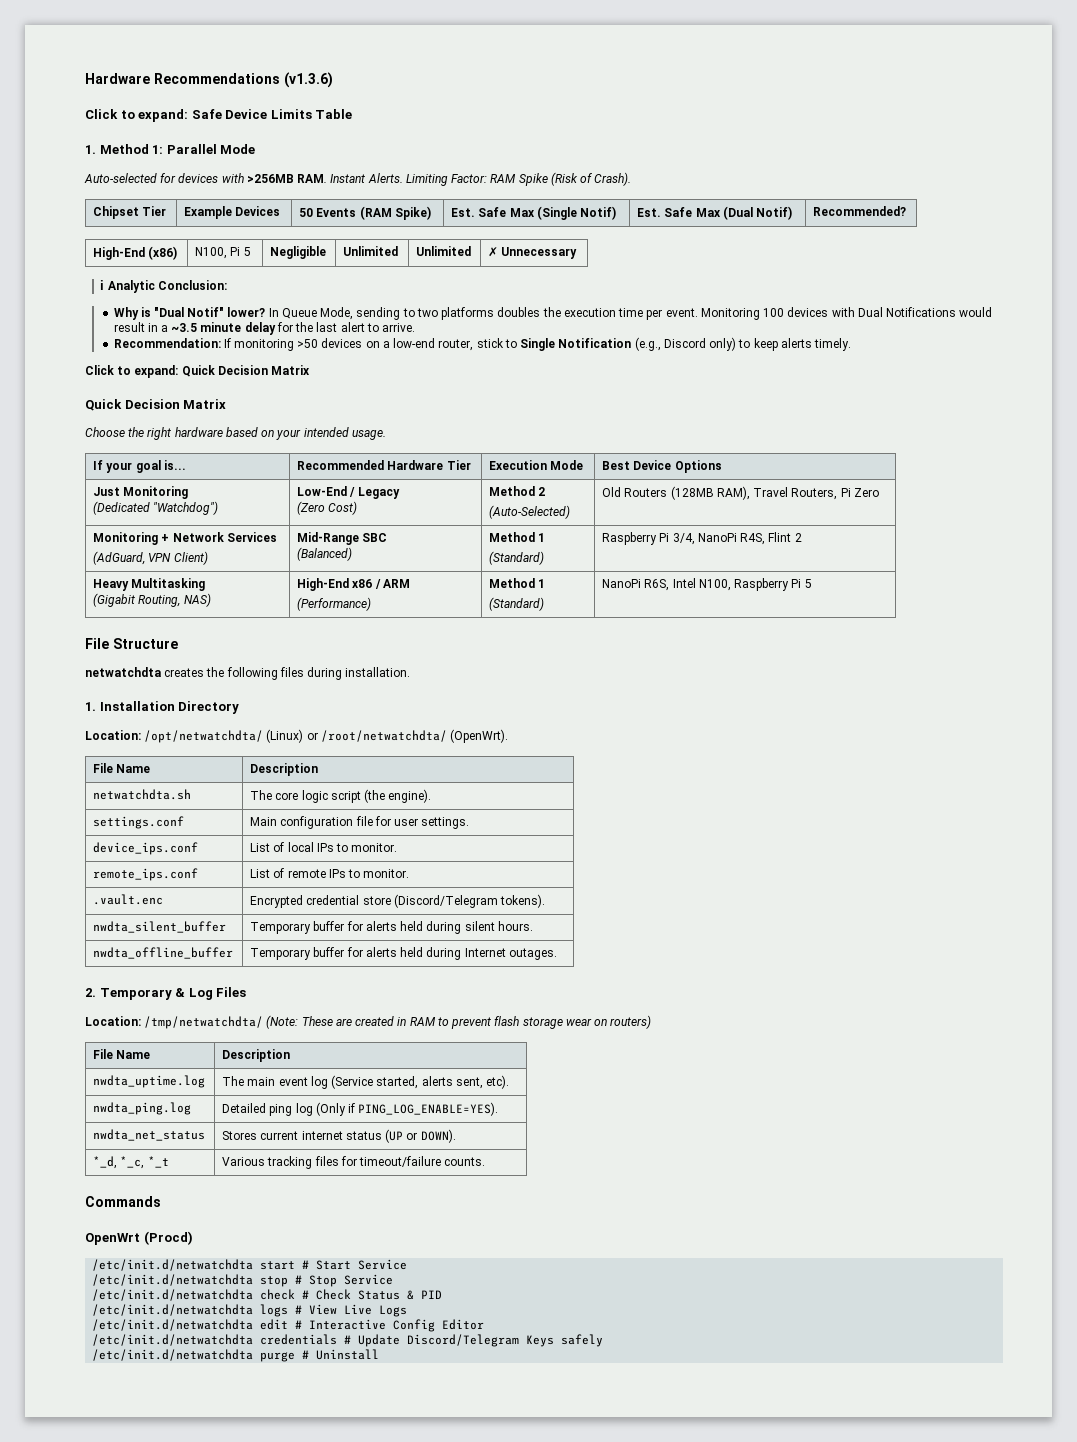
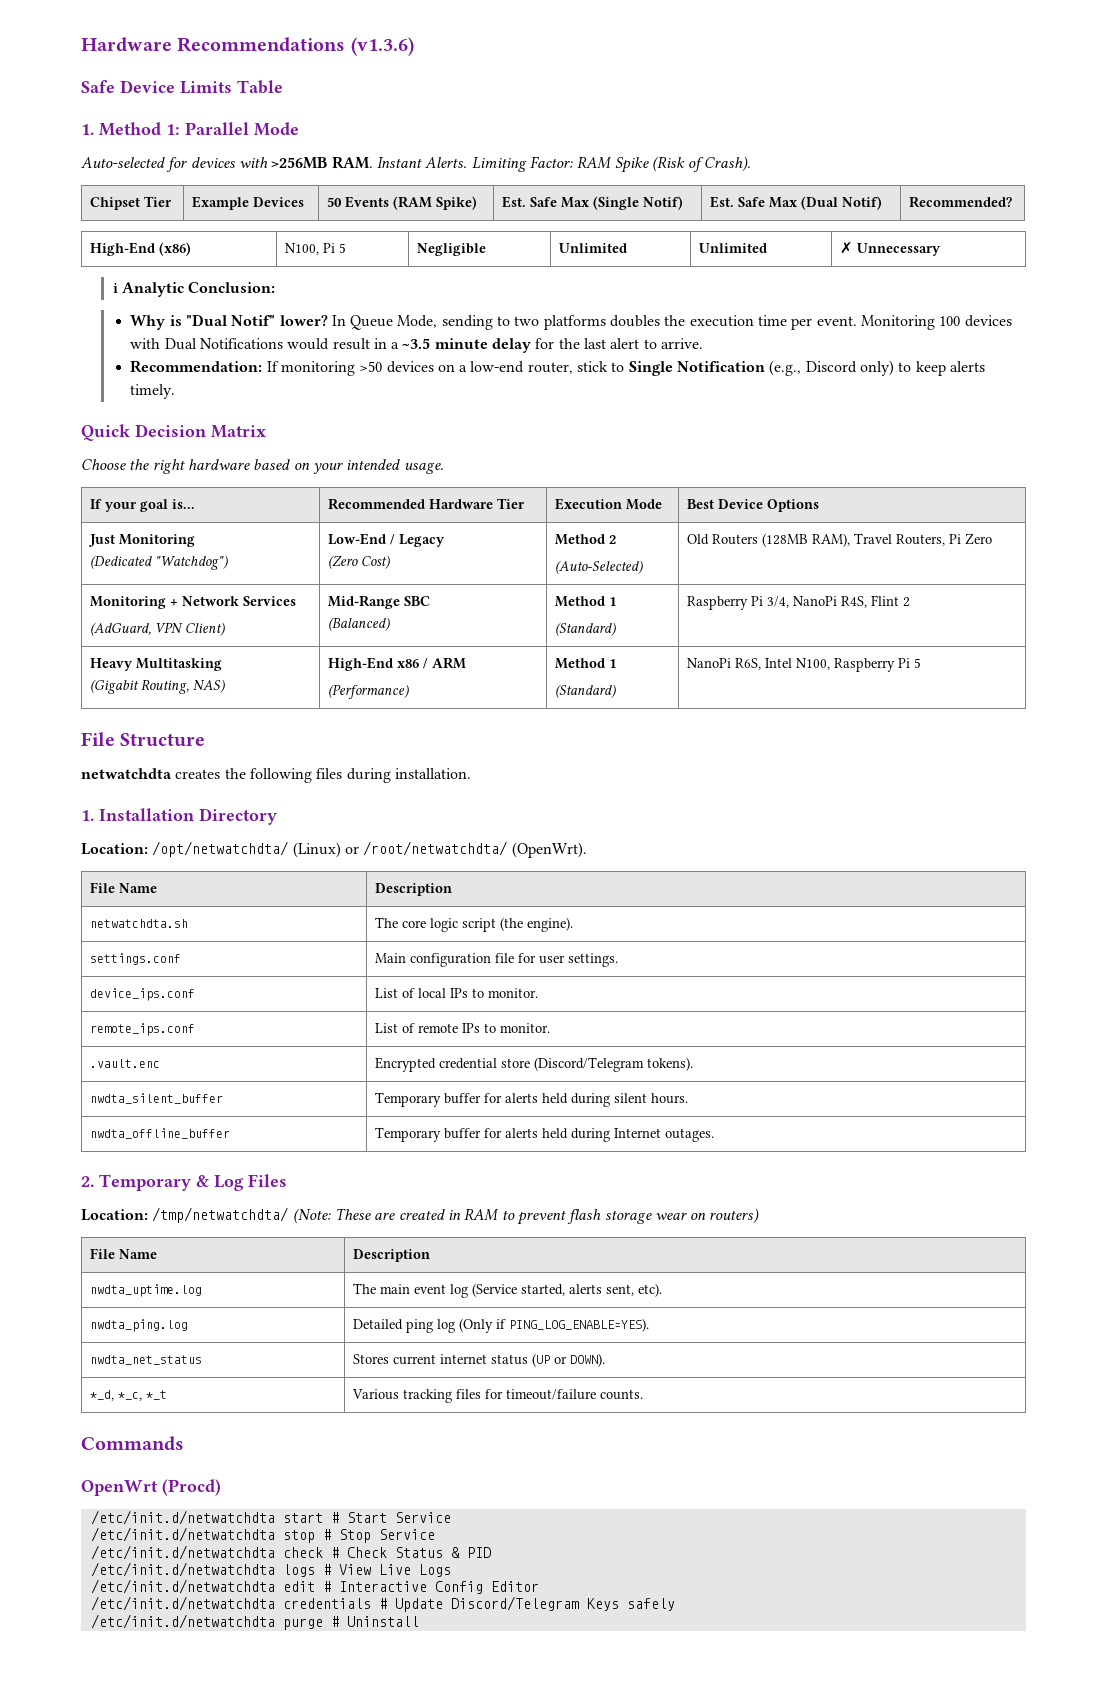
[85,109,189,122] Click to expand: -> (414, 46) none
[85,365,311,378] // Click to expand: Quick Decision Matrix -> (176, 391) none

